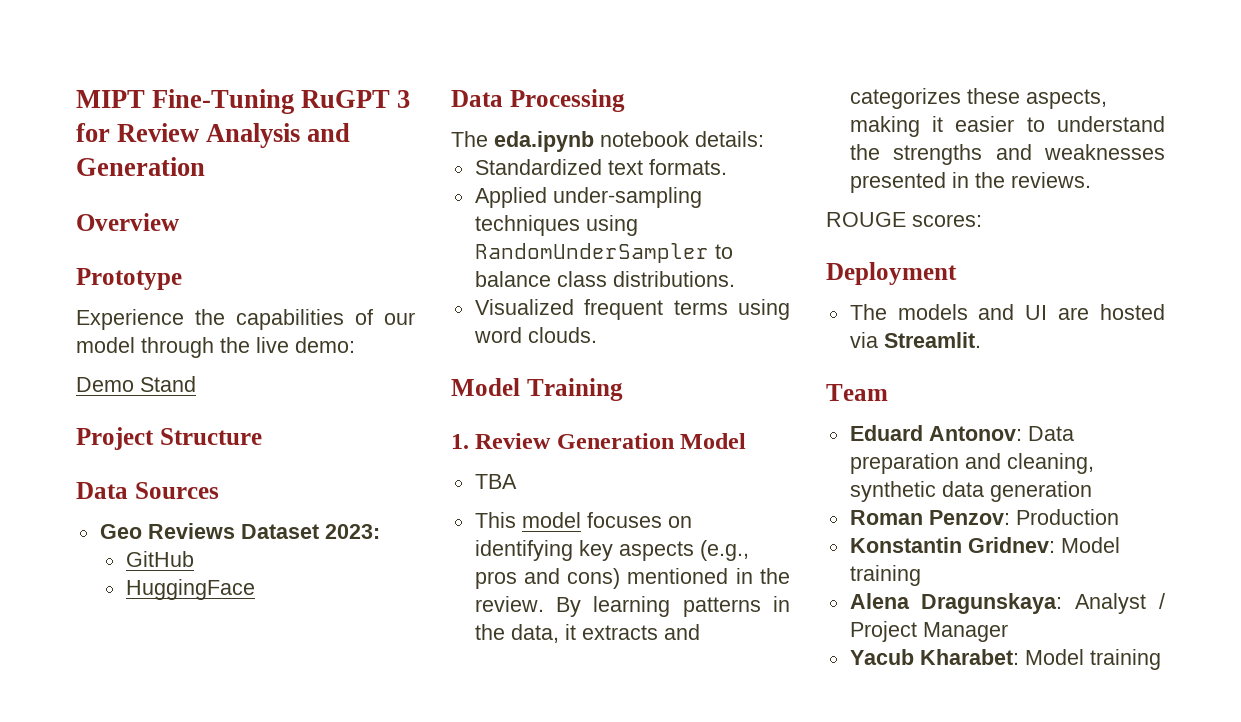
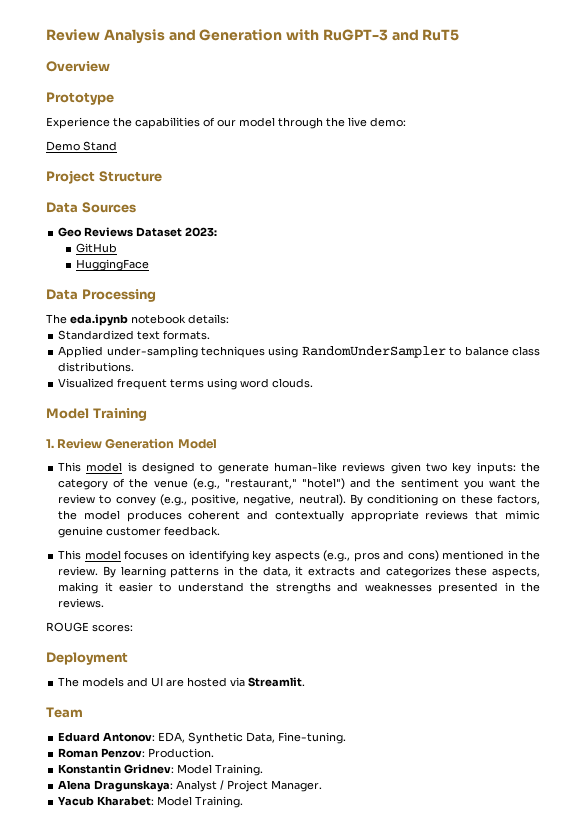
[76,89,411,114] [76,123,110,142] MIPT Fine-Tuning RuGPT 3 for -> (46, 35) none
(205, 166) none -> [286,29,460,41] with RuGPT-3 and RuT5
[474,474,517,489] TBA -> [58,462,540,474] [58,478,540,490] [58,494,540,506] [58,510,540,522] [58,526,221,538] This model is designed to generate human-like reviews given two key inputs: the category of the venue (e.g., "restaurant," "hotel") and the sentiment you want the review to convey (e.g., positive, negative, neutral). By conditioning on these factors, the model produces coherent and contextually appropriate reviews that mimic genuine customer feedback.
[1027,426,1074,441] [849,453,1094,474] [849,481,1092,502] Data preparation and cleaning, synthetic data generation -> [158,732,347,744] EDA, Synthetic Data, Fine-tuning.
[1015,509,1119,525] Production -> [148,748,215,758] Production.
[849,565,921,586] training -> [215,764,264,776] Training.
[922,622,1008,642] Manager -> [271,780,323,792] Manager.
[1089,649,1161,670] training -> [195,796,244,808] Training.

